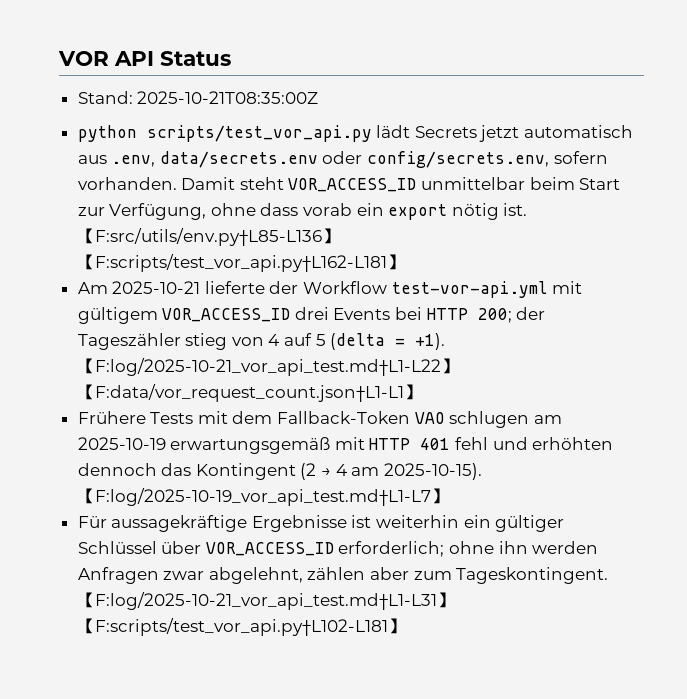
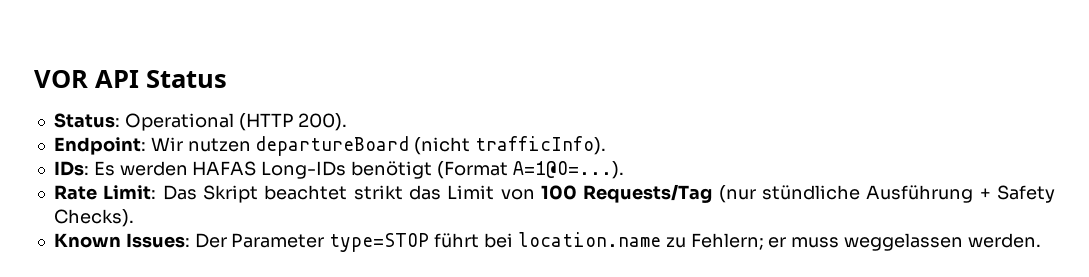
[77,91,319,104] [77,125,634,142] [77,151,608,168] [77,177,621,192] [77,203,528,220] [77,228,339,246] [77,254,404,272] [77,281,583,298] [77,307,546,324] [77,333,446,350] [77,358,458,376] [77,384,421,402] [77,411,562,428] [77,437,614,454] [77,463,482,480] [77,488,448,506] [77,515,565,532] [77,541,599,557] [77,567,609,584] [77,592,454,610] [77,618,405,636] Stand: 2025-10-21T08:35:00Z // python scripts/test_vor_api.py lädt Secrets jetzt automatisch aus .env, data/secrets.env oder config/secrets.env, sofern vorhanden. Damit steht VOR_ACCESS_ID unmittelbar beim Start zur Verfügung, ohne dass vorab ein export nötig ist.【F:src/utils/env.py†L85-L136】【F:scripts/test_vor_api.py†L162-L181】 // Am 2025-10-21 lieferte der Workflow test-vor-api.yml mit gültigem VOR_ACCESS_ID drei Events bei HTTP 200; der Tageszähler stieg von 4 auf 5 (delta = +1).【F:log/2025-10-21_vor_api_test.md†L1-L22】【F:data/vor_request_count.json†L1-L1】 // Frühere Tests mit dem Fallback-Token VAO schlugen am 2025-10-19 erwartungsgemäß mit HTTP 401 fehl und erhöhten dennoch das Kontingent (2 → 4 am 2025-10-15).【F:log/2025-10-19_vor_api_test.md†L1-L7】 // Für aussagekräftige Ergebnisse ist weiterhin ein gültiger Schlüssel über VOR_ACCESS_ID erforderlich; ohne ihn werden Anfragen zwar abgelehnt, zählen aber zum Tageskontingent.【F:log/2025-10-21_vor_api_test.md†L1-L31】【F:scripts/test_vor_api.py†L102-L181】 -> [53,113,348,131] [53,136,607,156] [53,161,624,179] [53,184,1056,203] [53,209,134,227] [53,232,1041,252] Status: Operational (HTTP 200). // Endpoint: Wir nutzen departureBoard (nicht trafficInfo). // IDs: Es werden HAFAS Long-IDs benötigt (Format A=1@O=...). // Rate Limit: Das Skript beachtet strikt das Limit von 100 Requests/Tag (nur stündliche Ausführung + Safety Checks). // Known Issues: Der Parameter type=STOP führt bei location.name zu Fehlern; er muss weggelassen werden.

